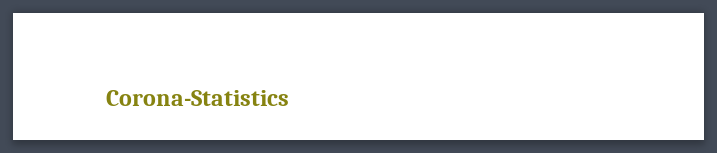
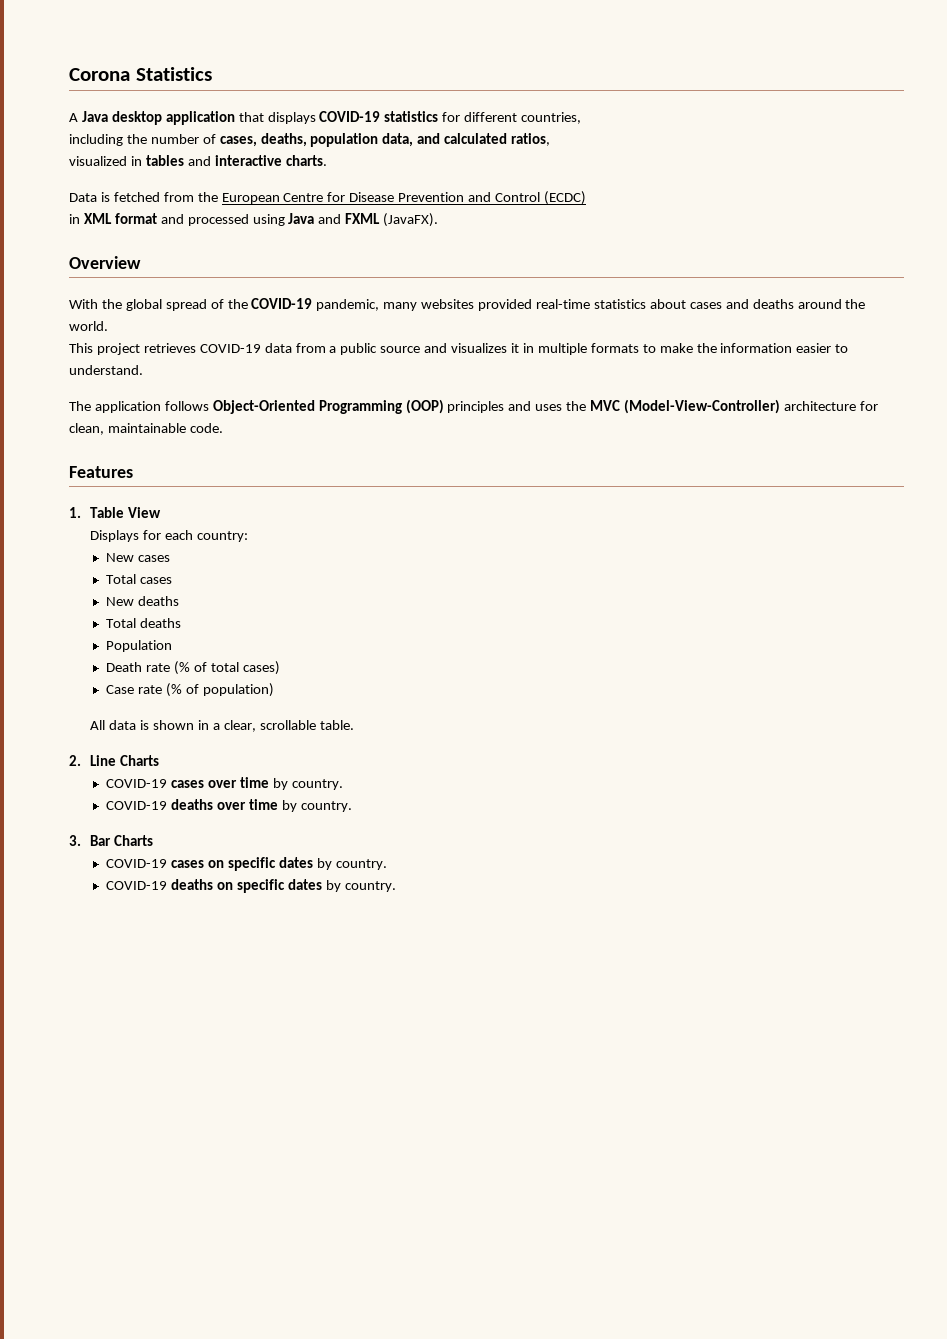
[106,90,289,106] Corona-Statistics -> [69,67,212,81] [69,111,582,125] [69,133,551,147] [69,155,327,166] [69,191,586,205] [69,213,439,227] [69,256,141,269] [69,298,866,311] [69,321,108,331] [69,343,849,355] [69,365,143,375] [69,399,878,414] [69,423,223,435] [69,466,133,478] [69,507,162,518] [90,530,249,542] [106,553,171,562] [106,574,173,584] [106,596,180,606] [106,618,182,628] [106,640,173,652] [106,661,280,675] [106,683,274,697] [90,720,354,732] [69,755,160,766] [106,777,343,790] [106,799,352,812] [69,835,154,846] [106,857,387,871] [106,879,396,893] Corona Statistics // A Java desktop application that displays COVID-19 statistics for different countries, // including the number of cases, deaths, population data, and calculated ratios, // visualized in tables and interactive charts. // Data is fetched from the European Centre for Disease Prevention and Control (ECDC) // in XML format and processed using Java and FXML (JavaFX). // Overview // With the global spread of the COVID-19 pandemic, many websites provided real-time statistics about cases and deaths around the world. // This project retrieves COVID-19 data from a public source and visualizes it in multiple formats to make the information easier to understand. // The application follows Object-Oriented Programming (OOP) principles and uses the MVC (Model-View-Controller) architecture for clean, maintainable code. // Features // 1. Table View // Displays for each country: // New cases // Total cases // New deaths // Total deaths // Population // Death rate (% of total cases) // Case rate (% of population) // All data is shown in a clear, scrollable table. // 2. Line Charts // COVID-19 cases over time by country. // COVID-19 deaths over time by country. // 3. Bar Charts // COVID-19 cases on specific dates by country. // COVID-19 deaths on specific dates by country.

